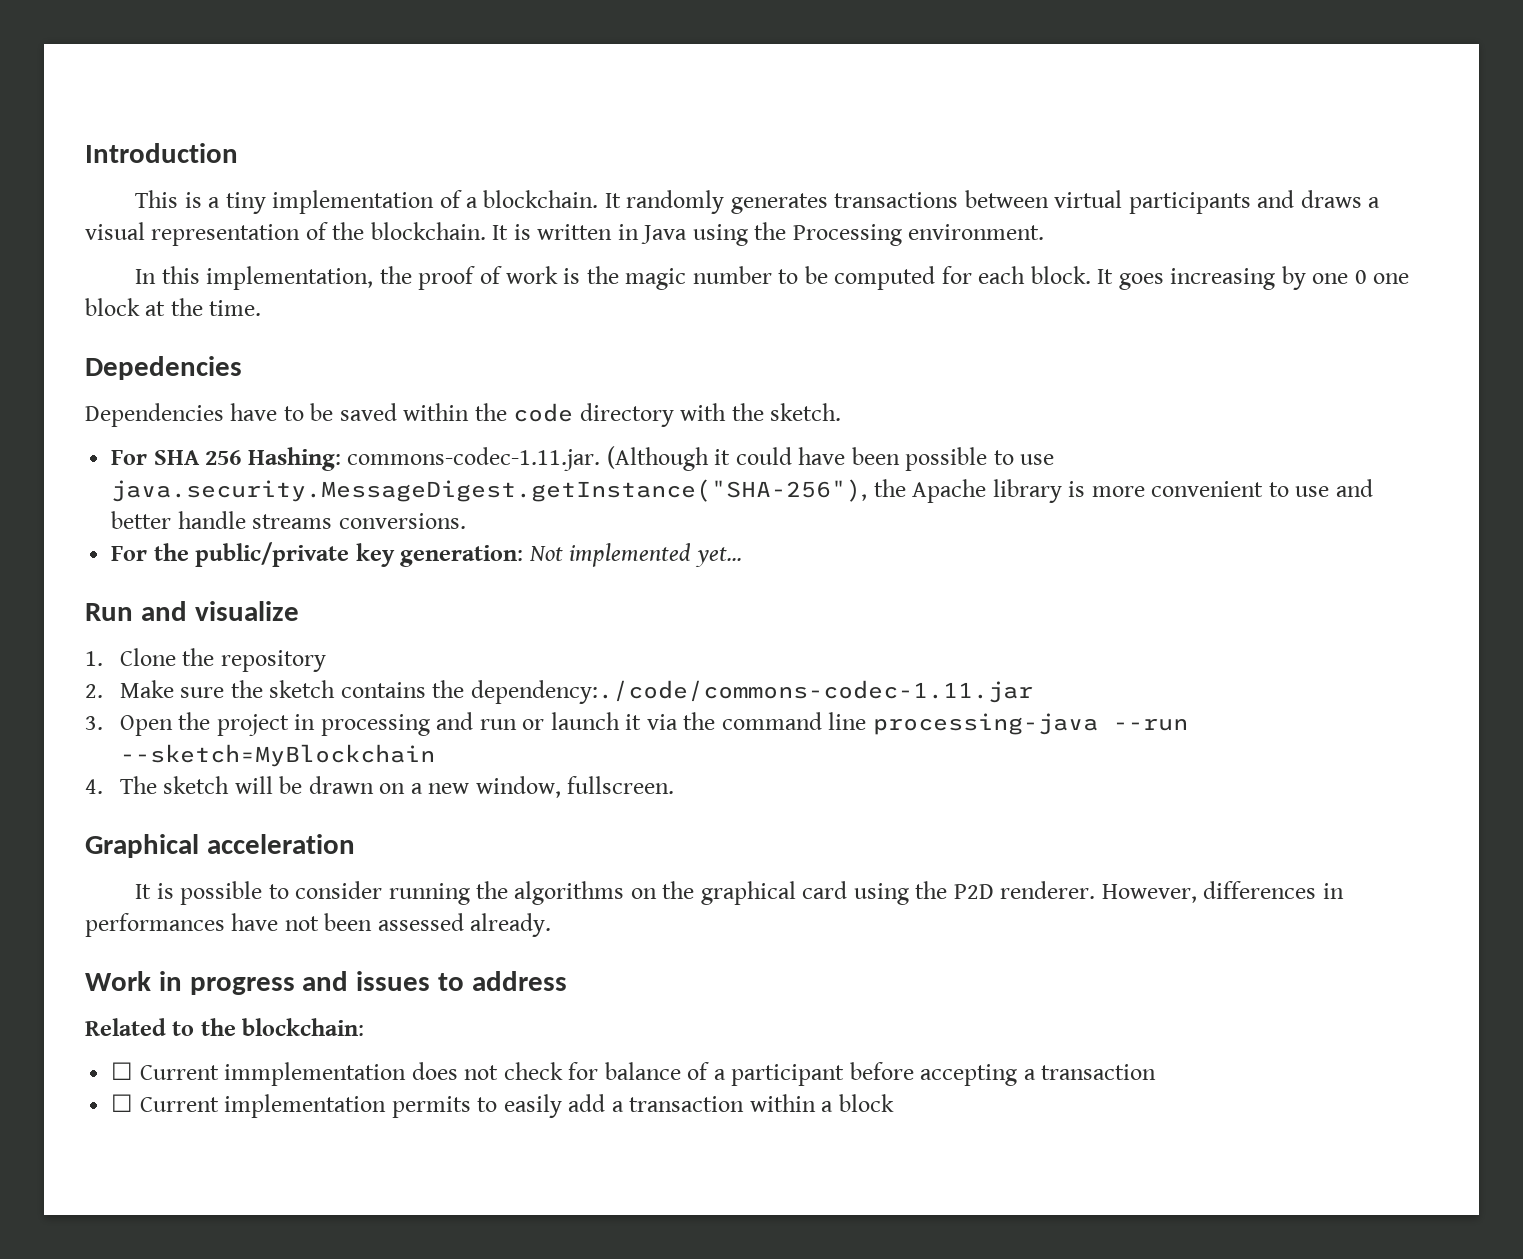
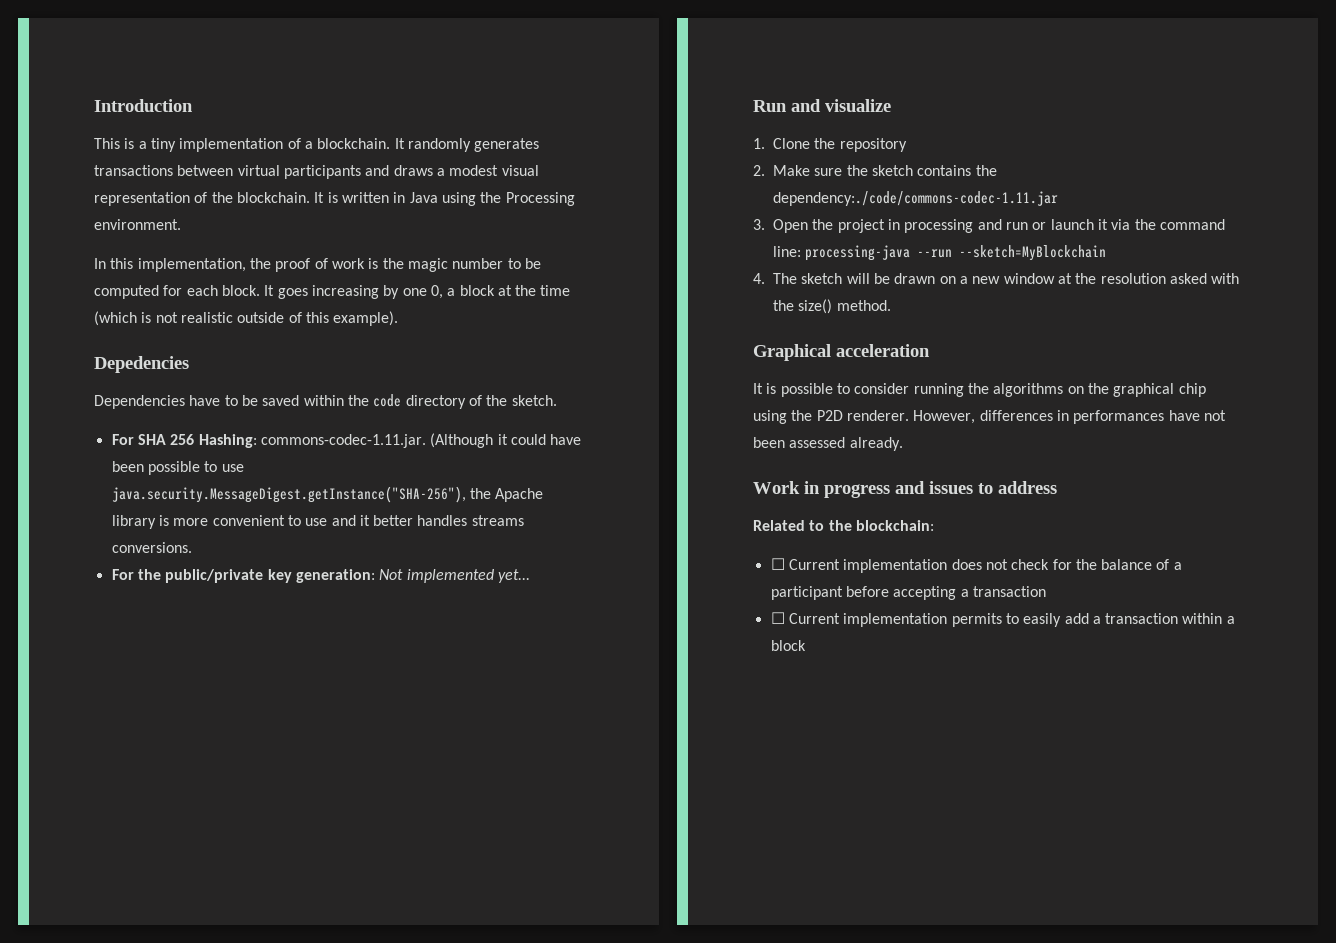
(1381, 202) none -> [449,165,499,176] modest
[1354,270,1410,284] 0 one -> [430,285,456,299] 0, a
[209,300,262,316] time. -> [540,285,571,296] [94,311,399,326] time (which is not realistic outside of this example).
[680,403,727,421] with -> [468,395,482,406] of
[111,511,246,529] better handle -> [359,515,468,526] it better handles
[828,712,867,730] line -> [773,246,801,257] line:
[475,776,675,798] window, fullscreen. -> [1003,273,1240,284] [773,299,891,314] window at the resolution asked with the size() method.
[802,881,848,899] card -> [1178,383,1206,397] chip
[224,1062,407,1086] immplementation -> [843,559,948,573] implementation
(599, 1071) none -> [1075,559,1097,570] the

